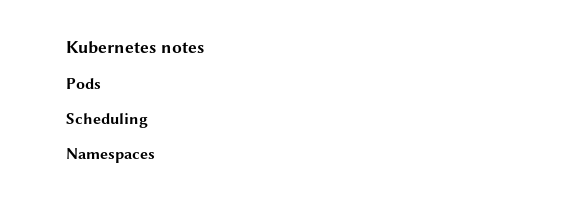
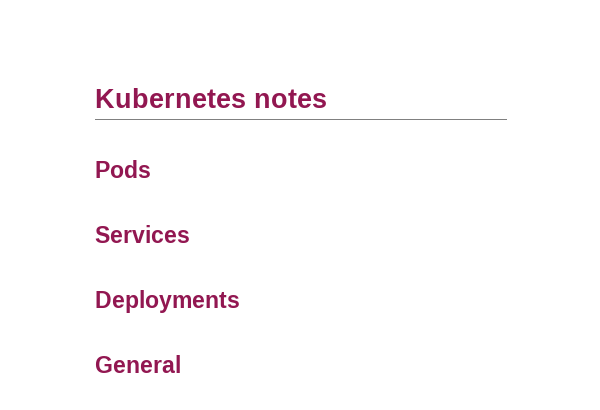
[66,113,148,128] [66,148,155,163] Scheduling // Namespaces -> [95,225,190,243] [95,290,240,313] [95,355,181,373] Services // Deployments // General

